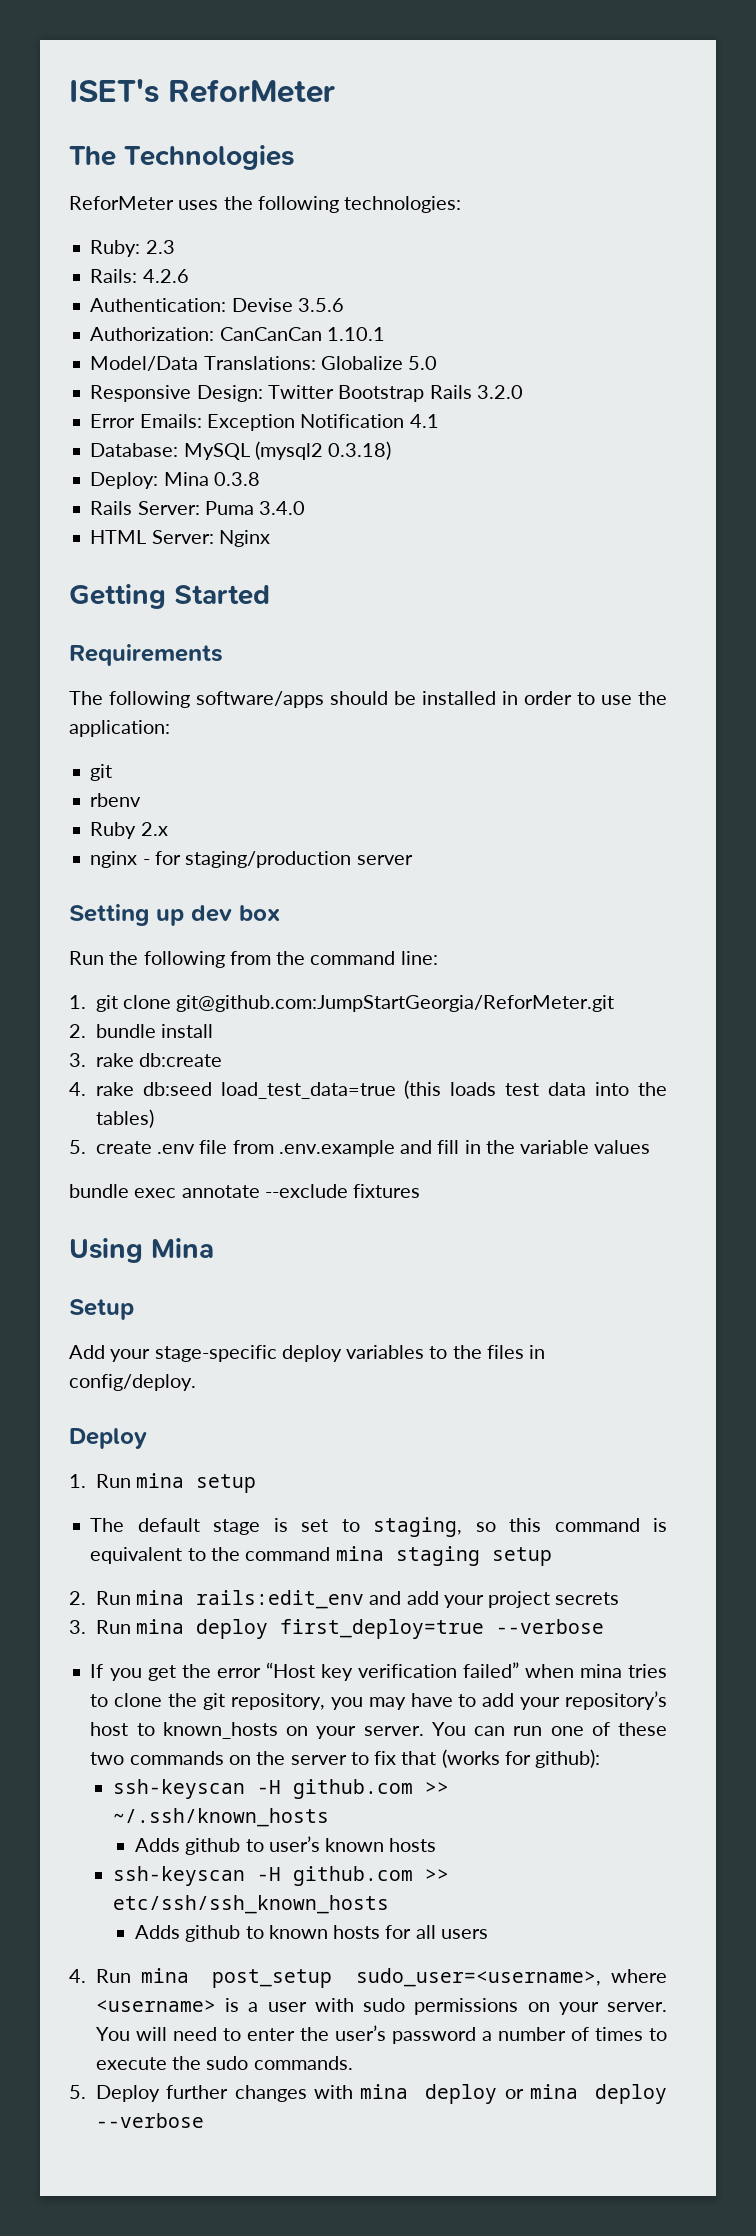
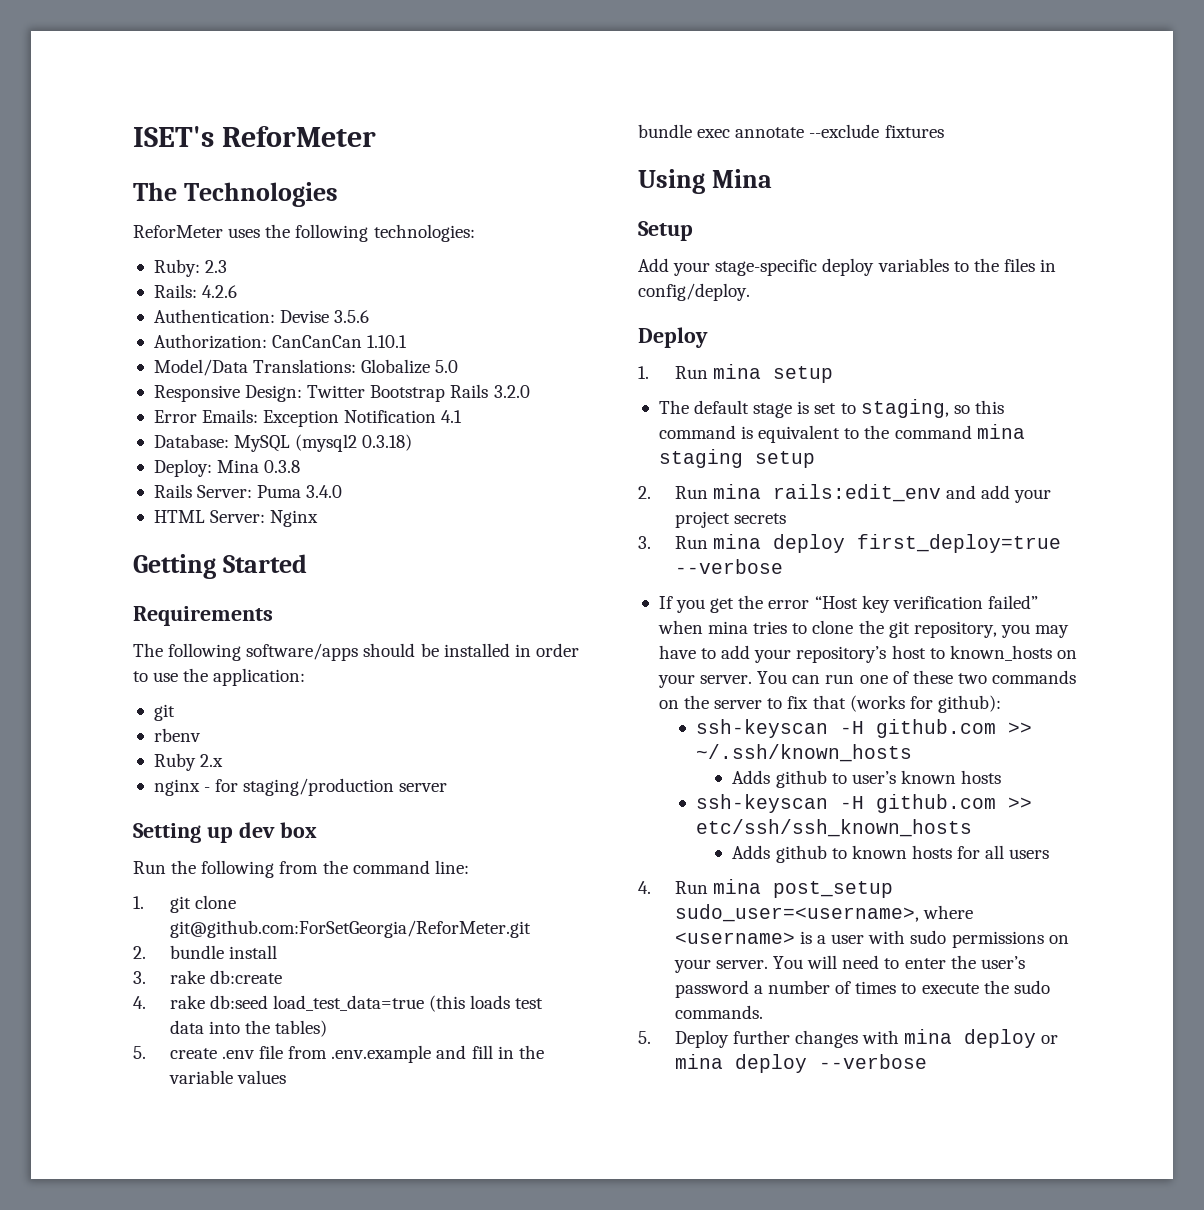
[176,995,615,1012] git@github.com:JumpStartGeorgia/ReforMeter.git -> [169,920,531,938] git@github.com:ForSetGeorgia/ReforMeter.git

